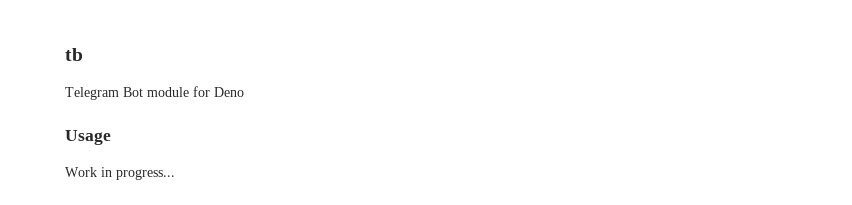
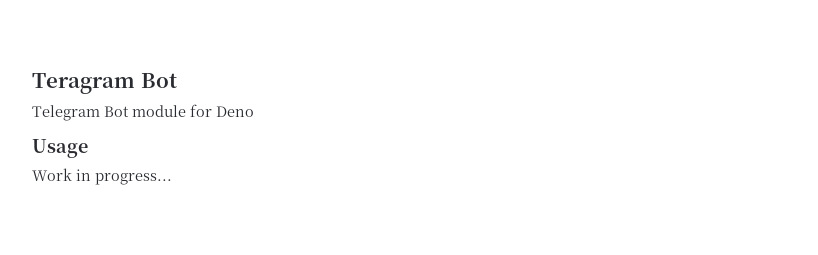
[65,48,83,61] tb -> [32,73,177,94] Teragram Bot

